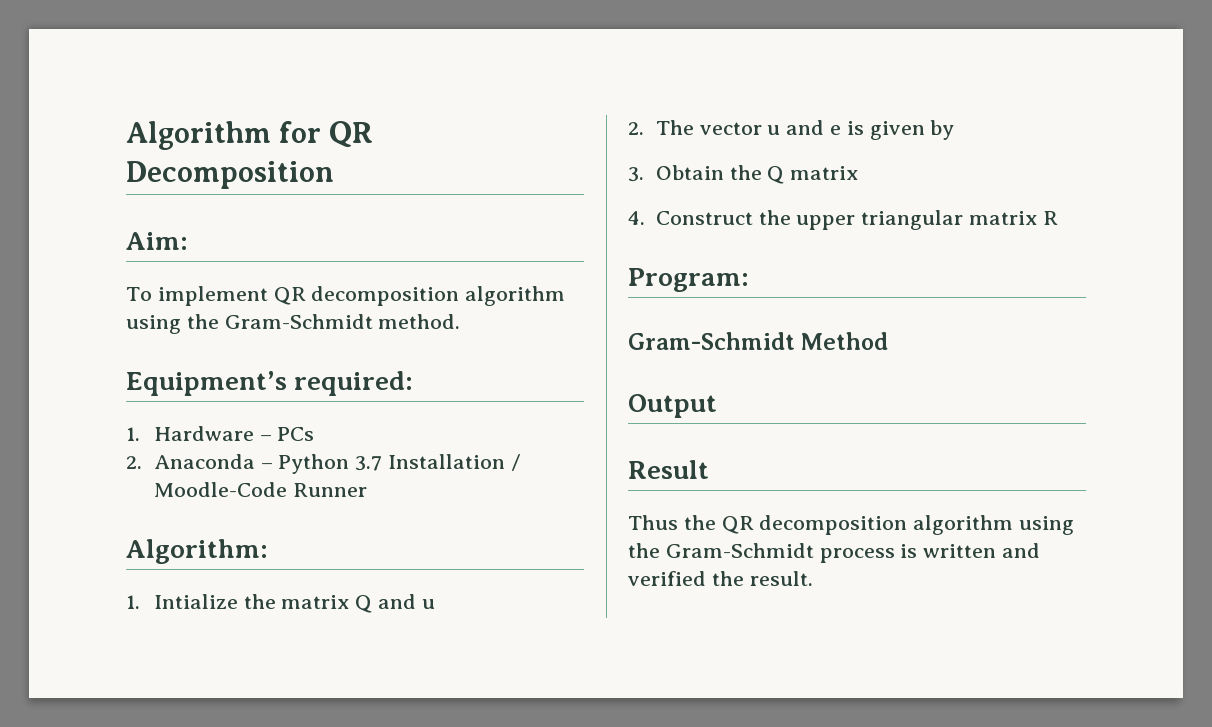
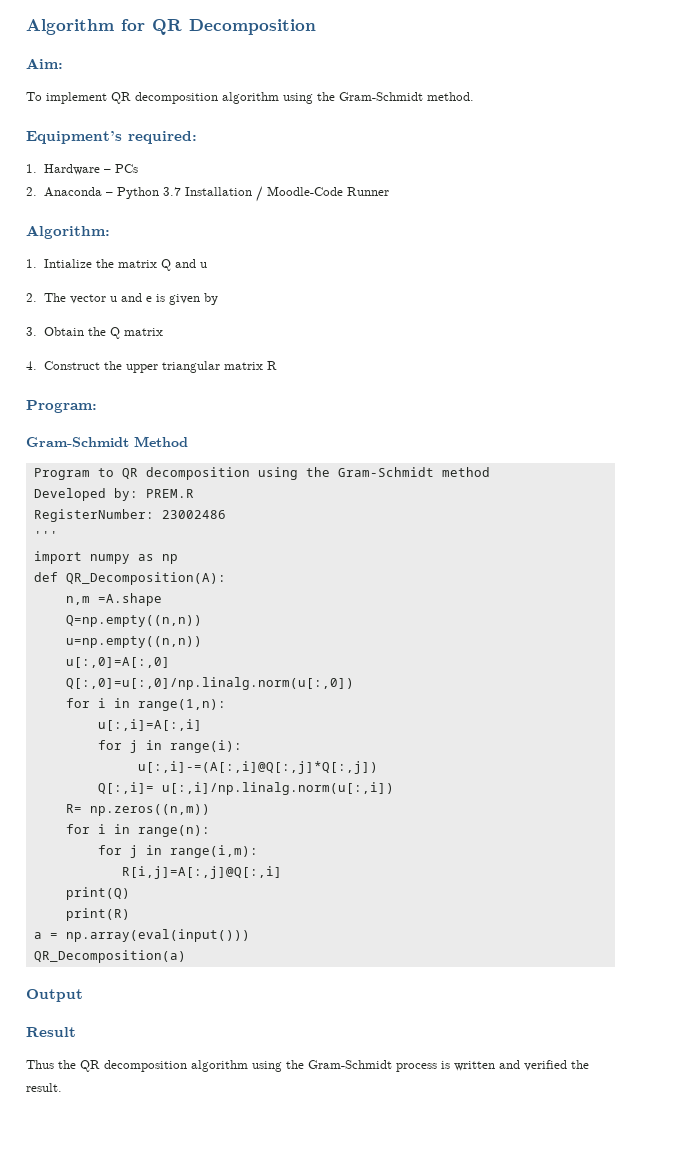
(889, 341) none -> [33,467,490,480] [33,488,194,501] [33,509,226,522] [33,531,58,540] [33,551,178,564] [33,572,226,585] [65,593,162,606] [65,615,202,627] [65,636,202,648] [65,657,170,668] [65,677,354,690] [65,698,226,711] [97,719,202,731] [97,740,242,753] [137,761,378,774] [97,782,394,795] [65,804,210,816] [65,824,210,837] [97,845,258,858] [121,866,282,879] [65,887,130,900] [65,908,130,921] [33,929,250,942] [33,950,186,963] // Program to QR decomposition using the Gram-Schmidt method // Developed by: PREM.R // RegisterNumber: 23002486 // ''' // import numpy as np // def QR_Decomposition(A): // n,m =A.shape // Q=np.empty((n,n)) // u=np.empty((n,n)) // u[:,0]=A[:,0] // Q[:,0]=u[:,0]/np.linalg.norm(u[:,0]) // for i in range(1,n): // u[:,i]=A[:,i] // for j in range(i): // u[:,i]-=(A[:,i]@Q[:,j]*Q[:,j]) // Q[:,i]= u[:,i]/np.linalg.norm(u[:,i]) // R= np.zeros((n,m)) // for i in range(n): // for j in range(i,m): // R[i,j]=A[:,j]@Q[:,i] // print(Q) // print(R) // a = np.array(eval(input())) // QR_Decomposition(a)

